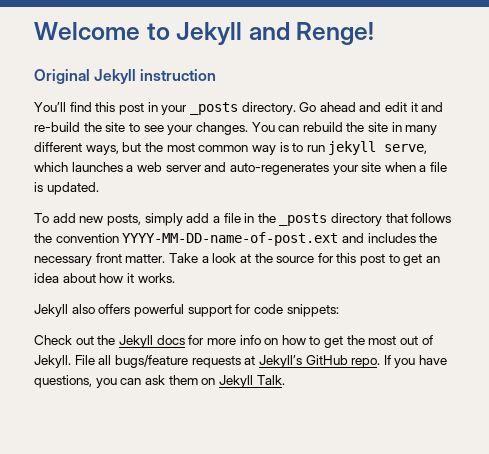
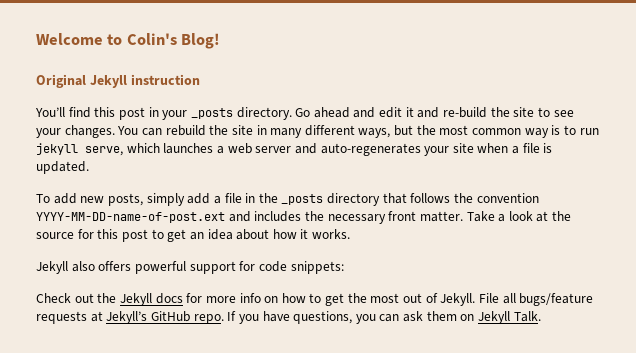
[176,22,375,45] Jekyll and Renge! -> [126,33,221,49] Colin's Blog!

